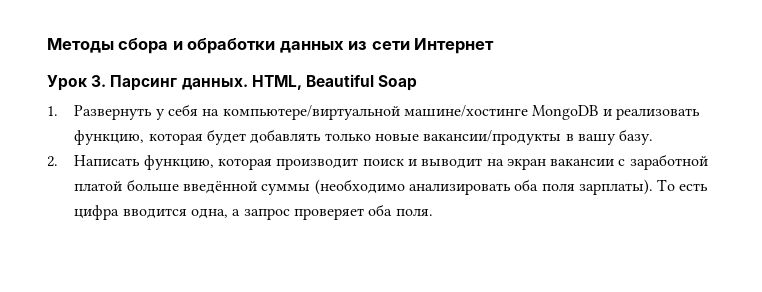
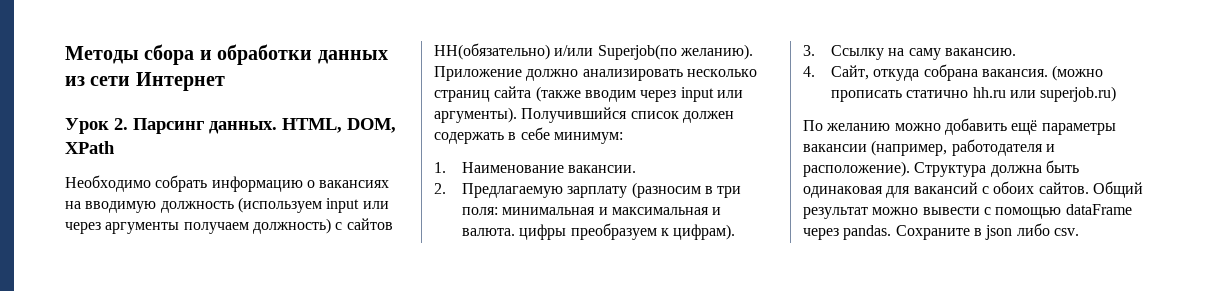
[91,75,107,87] 3. -> [114,118,128,130] 2.
[305,74,418,91] [47,104,700,120] [74,129,654,145] [47,154,708,170] [74,179,709,195] [74,204,433,220] Beautiful Soap // 1. Развернуть у себя на компьютере/виртуальной машине/хостинге MongoDB и реализовать функцию, которая будет добавлять только новые вакансии/продукты в вашу базу. // 2. Написать функцию, которая производит поиск и выводит на экран вакансии с заработной платой больше введённой суммы (необходимо анализировать оба поля зарплаты). То есть цифра вводится одна, а запрос проверяет оба поля. -> [347,118,396,133] [65,141,115,154] [65,175,390,192] [65,197,389,213] [65,218,393,234] [434,43,753,60] [434,66,757,81] [434,86,743,102] [434,107,734,123] [434,127,623,144] [434,162,637,173] [434,182,742,198] [462,207,722,215] [462,223,736,240] [803,45,1017,60] [803,64,1104,81] [831,86,1117,102] [803,118,1116,135] [803,139,1055,156] [803,160,1079,177] [803,181,1143,198] [803,204,1132,219] [803,223,1079,240] DOM, XPath // Необходимо собрать информацию о вакансиях на вводимую должность (используем input или через аргументы получаем должность) с сайтов HH(обязательно) и/или Superjob(по желанию). Приложение должно анализировать несколько страниц сайта (также вводим через input или аргументы). Получившийся список должен содержать в себе минимум: // 1. Наименование вакансии. // 2. Предлагаемую зарплату (разносим в три поля: минимальная и максимальная и валюта. цифры преобразуем к цифрам). // 3. Ссылку на саму вакансию. // 4. Сайт, откуда собрана вакансия. (можно прописать статично hh.ru или superjob.ru) // По желанию можно добавить ещё параметры вакансии (например, работодателя и расположение). Структура должна быть одинаковая для вакансий с обоих сайтов. Общий результат можно вывести с помощью dataFrame через pandas. Сохраните в json либо csv.

